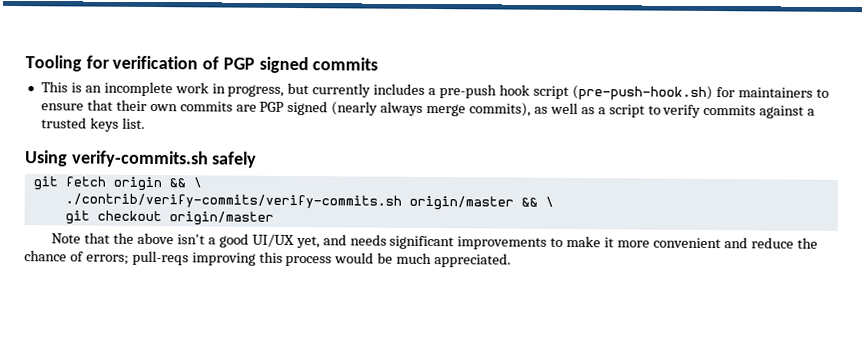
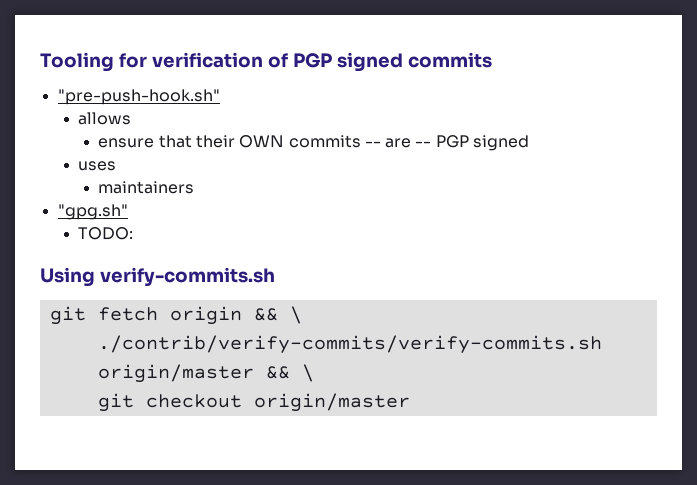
[40,81,829,102] [40,99,816,119] [40,117,145,132] This is an incomplete work in progress, but currently includes a pre-push hook script (pre-push-hook.sh) for maintainers to ensure that their own commits are PGP signed (nearly always merge commits), as well as a script to verify commits against a trusted keys list. -> [57,89,220,105] [77,112,131,125] [98,135,530,151] [77,161,116,171] [98,181,195,194] [57,204,128,220] [77,227,133,240] "pre-push-hook.sh" // allows // ensure that their OWN commits -- are -- PGP signed // uses // maintainers // "gpg.sh" // TODO:
[212,151,258,168] safely -> (275, 277) none
[51,232,818,250] [24,250,512,268] // Note that the above isn't a good UI/UX yet, and needs significant improvements to make it more convenient and reduce the chance of errors; pull-reqs improving this process would be much appreciated. -> (410, 402) none

